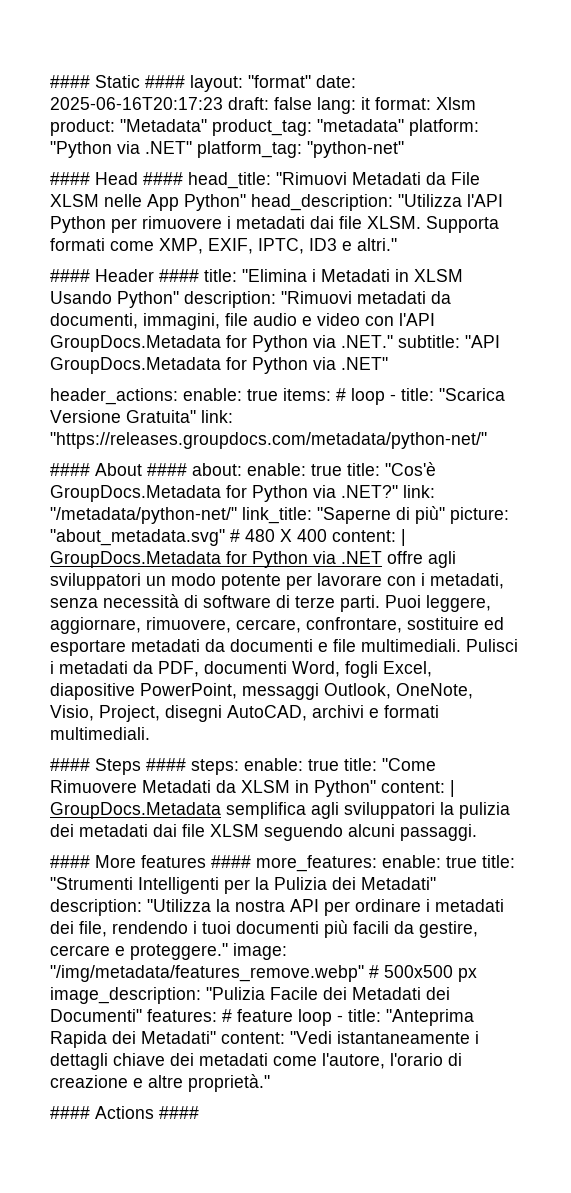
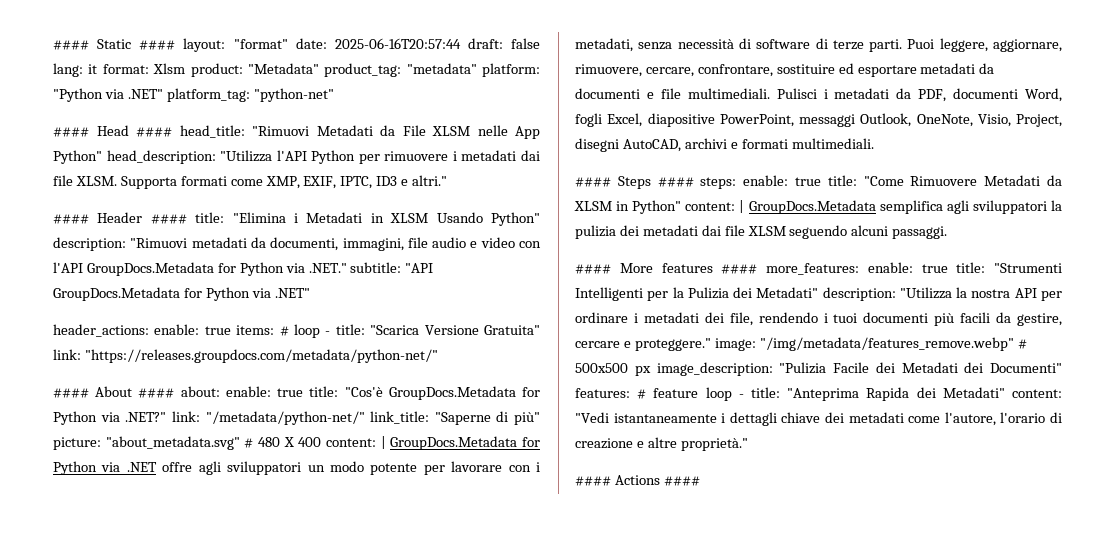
[50,97,223,110] 2025-06-16T20:17:23 -> [334,38,461,49] 2025-06-16T20:57:44

